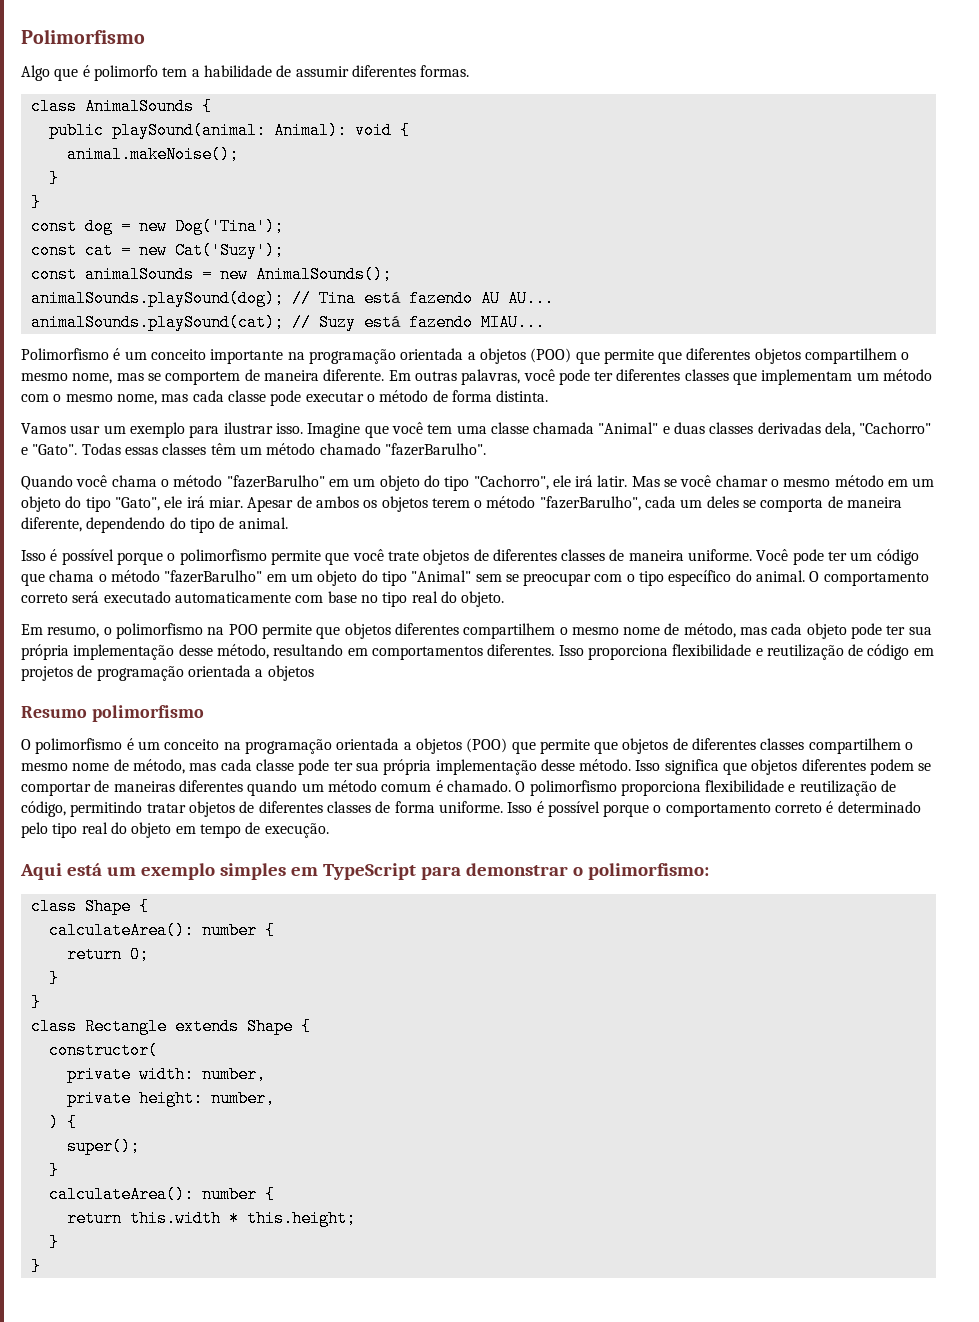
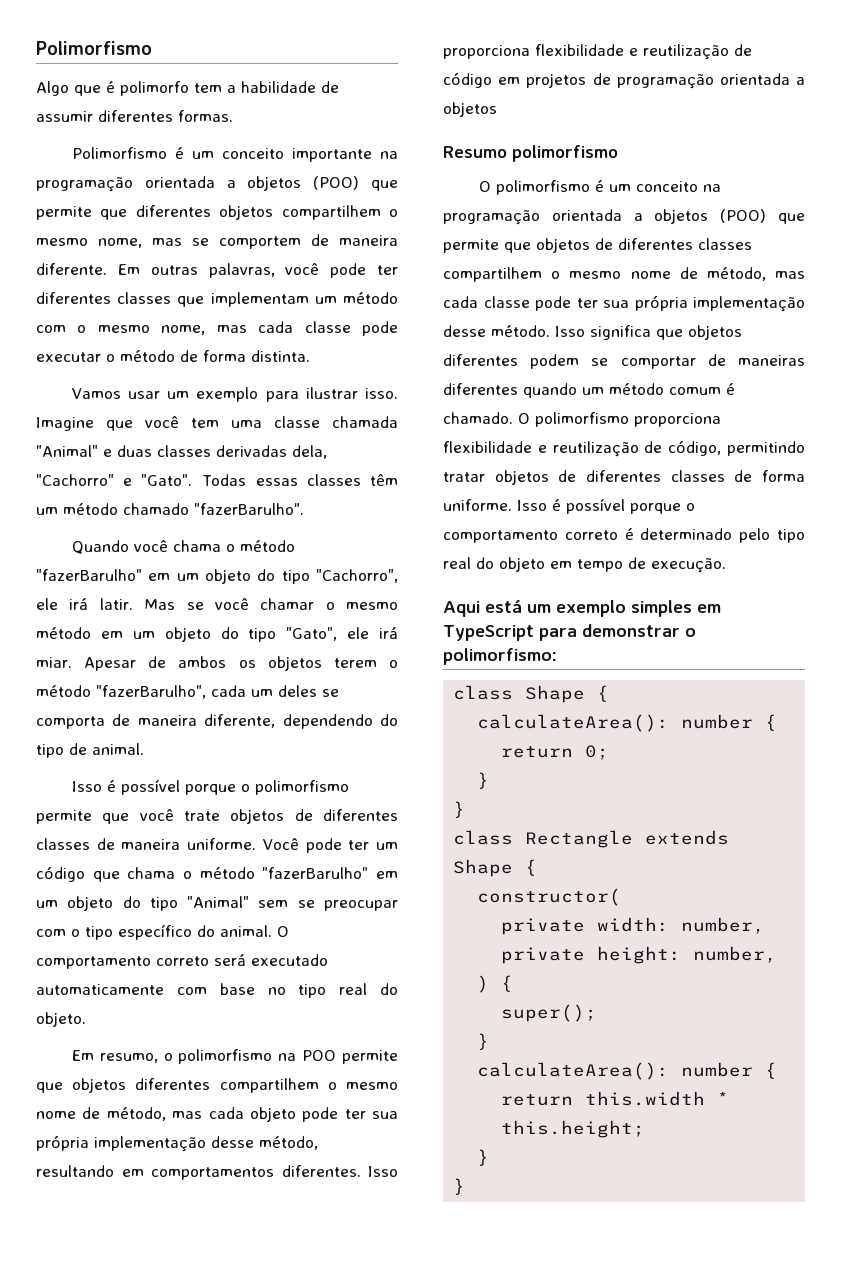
[30,98,212,115] [48,122,410,139] [66,146,239,163] [48,170,59,187] [30,194,41,211] [30,218,284,235] [30,242,284,259] [30,266,392,283] [30,290,554,307] [30,314,545,331] // class AnimalSounds { // public playSound(animal: Animal): void { // animal.makeNoise(); // } // } // const dog = new Dog('Tina'); // const cat = new Cat('Suzy'); // const animalSounds = new AnimalSounds(); // animalSounds.playSound(dog); // Tina está fazendo AU AU... // animalSounds.playSound(cat); // Suzy está fazendo MIAU... -> (233, 116) none

